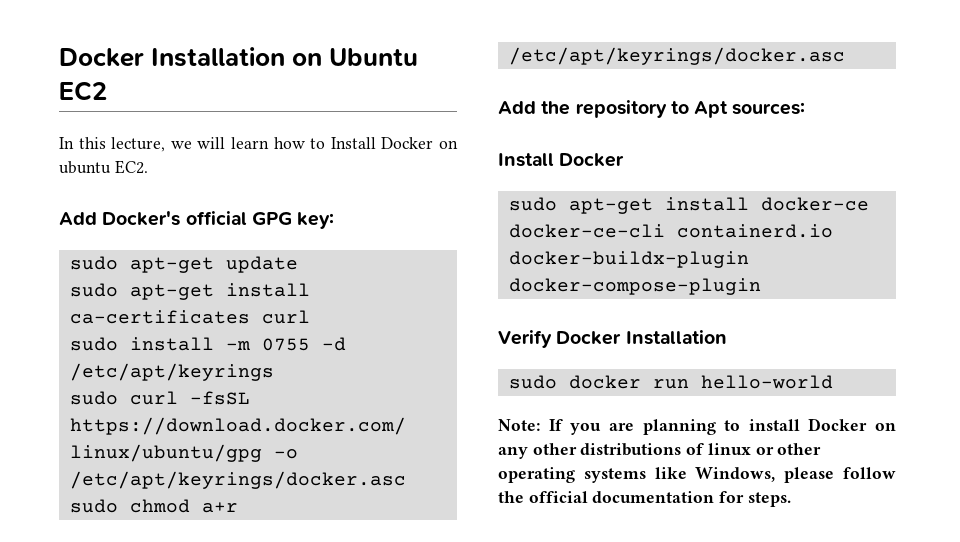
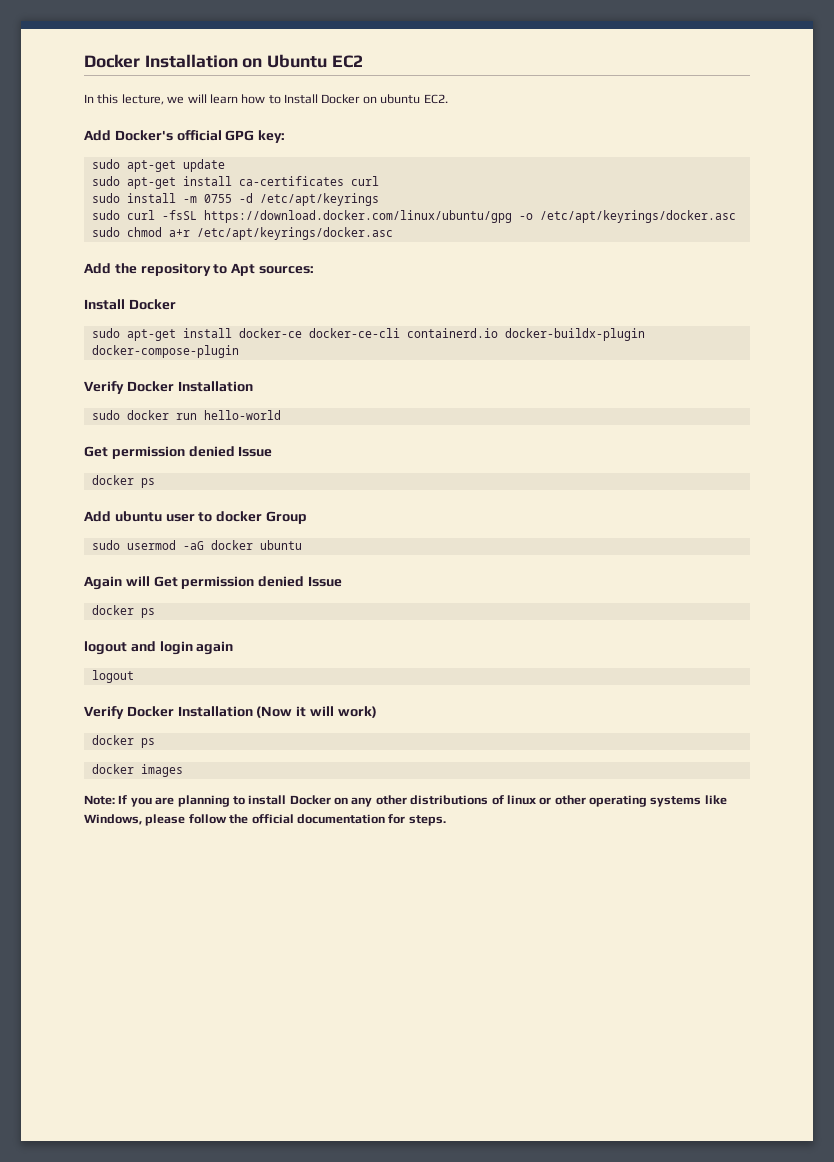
(833, 382) none -> [84,446,273,459] [91,475,155,488] [84,511,307,524] [91,540,302,550] [84,576,342,590] [91,605,155,618] [84,641,234,655] [91,670,134,683] [84,706,377,719] [91,735,155,748] [91,764,183,777] // Get permission denied Issue // docker ps // Add ubuntu user to docker Group // sudo usermod -aG docker ubuntu // Again will Get permission denied Issue // docker ps // logout and login again // logout // Verify Docker Installation (Now it will work) // docker ps // docker images

